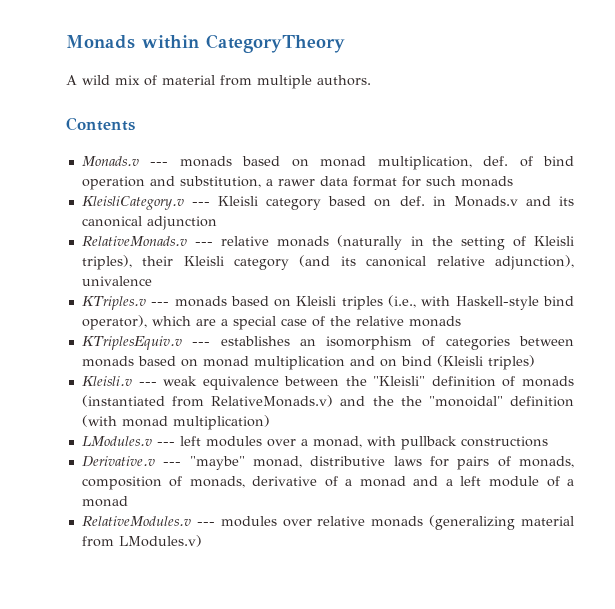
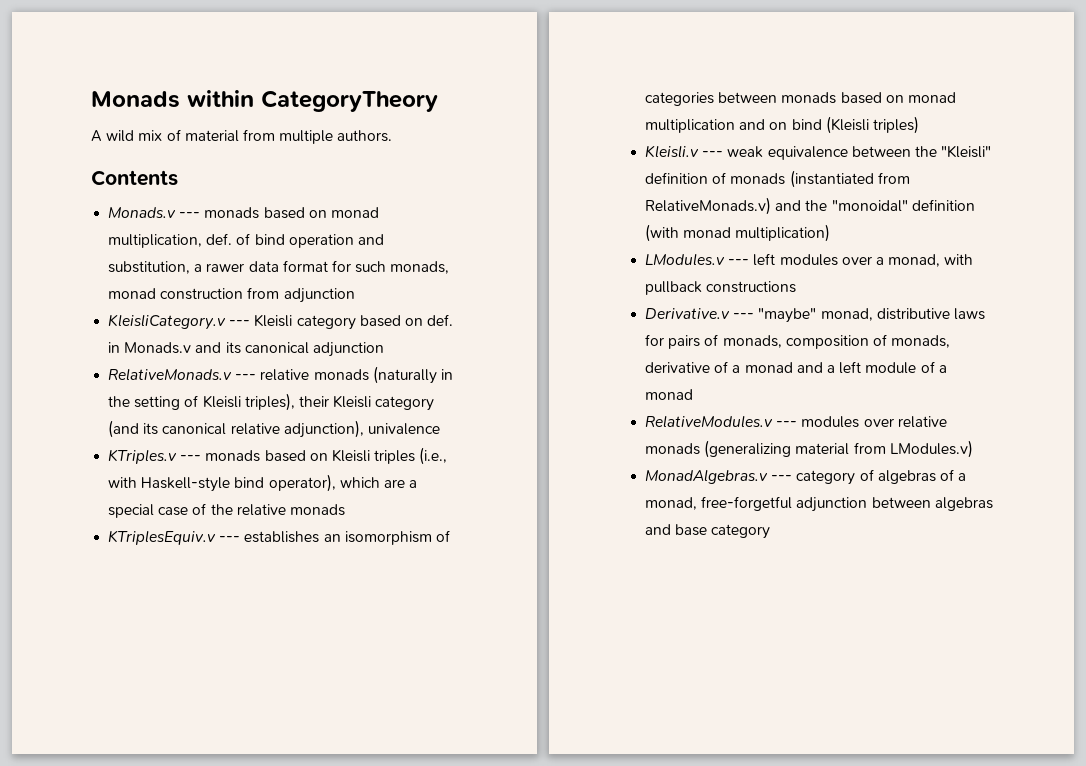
[460,176,513,187] monads -> [390,261,450,274] [108,287,355,303] monads, monad construction from adjunction
[400,396,422,406] the -> (828, 205) none
(202, 541) none -> [645,469,967,485] [645,496,993,512] [645,524,771,539] // MonadAlgebras.v --- category of algebras of a monad, free-forgetful adjunction between algebras and base category

